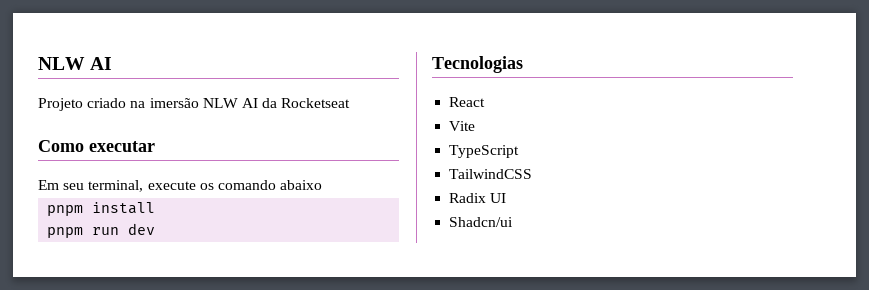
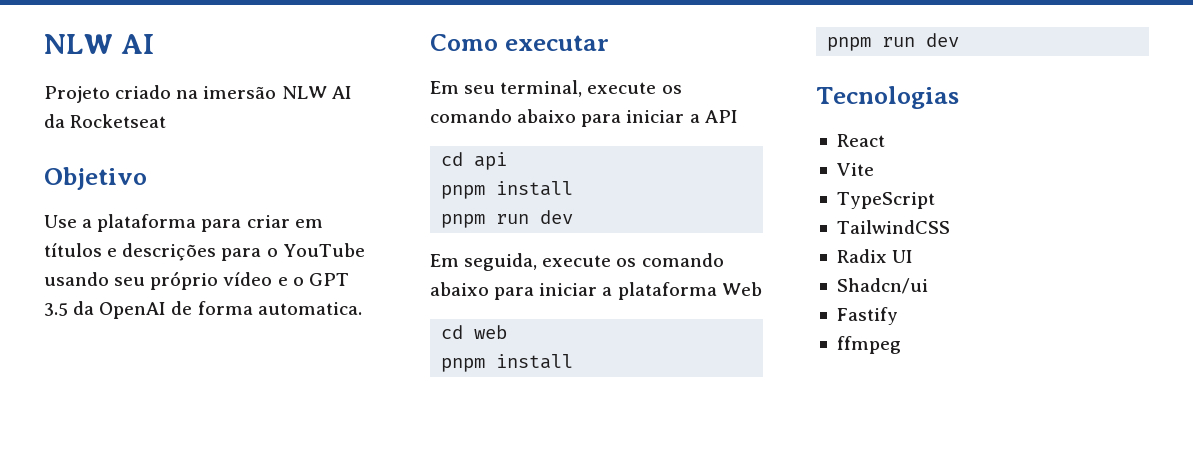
(351, 103) none -> [44,167,147,190] [44,214,323,232] [44,243,365,261] [44,271,349,290] [44,301,362,319] // Objetivo // Use a plataforma para criar em títulos e descrições para o YouTube usando seu próprio vídeo e o GPT 3.5 da OpenAI de forma automatica.
(323, 185) none -> [581,110,738,127] [441,152,508,170] [441,181,574,199] [441,210,574,228] [430,253,724,271] [430,282,762,300] [441,325,508,339] para iniciar a API // cd api // pnpm install // pnpm run dev // Em seguida, execute os comando abaixo para iniciar a plataforma Web // cd web
(514, 222) none -> [836,307,898,325] [836,336,901,354] // Fastify // ffmpeg

